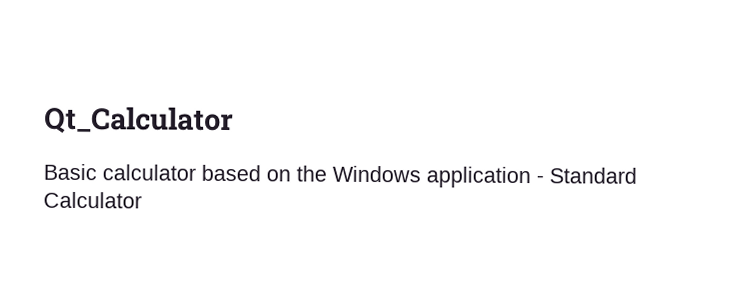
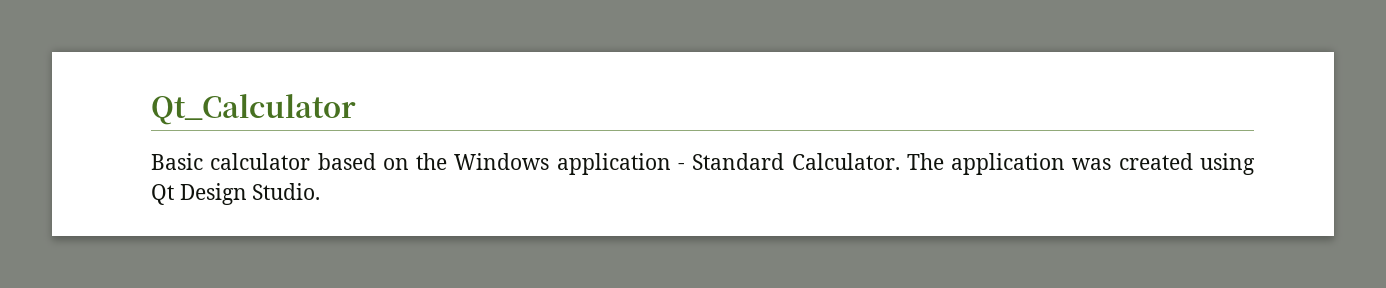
[43,191,142,209] Calculator -> [791,153,1255,175] [151,183,321,205] Calculator. The application was created using Qt Design Studio.

